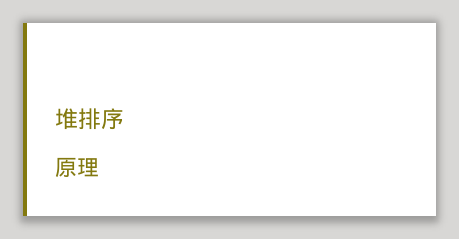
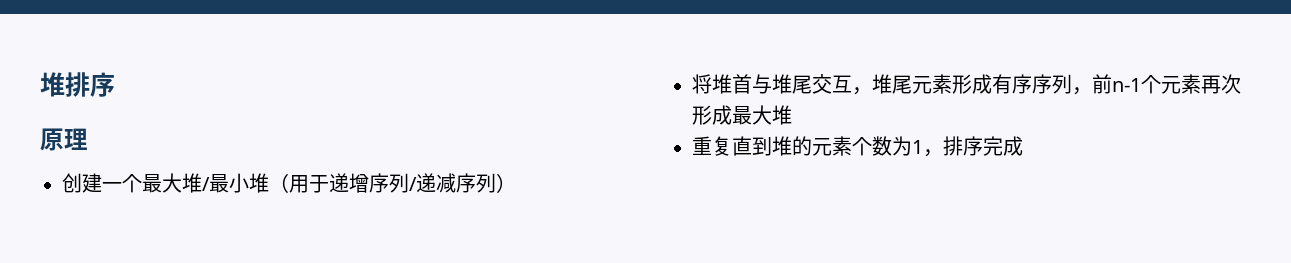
(99, 167) none -> [62,173,516,193] [692,74,1241,95] [692,105,792,125] [692,136,1023,157] // 创建一个最大堆/最小堆（用于递增序列/递减序列） // 将堆首与堆尾交互，堆尾元素形成有序序列，前n-1个元素再次形成最大堆 // 重复直到堆的元素个数为1，排序完成

